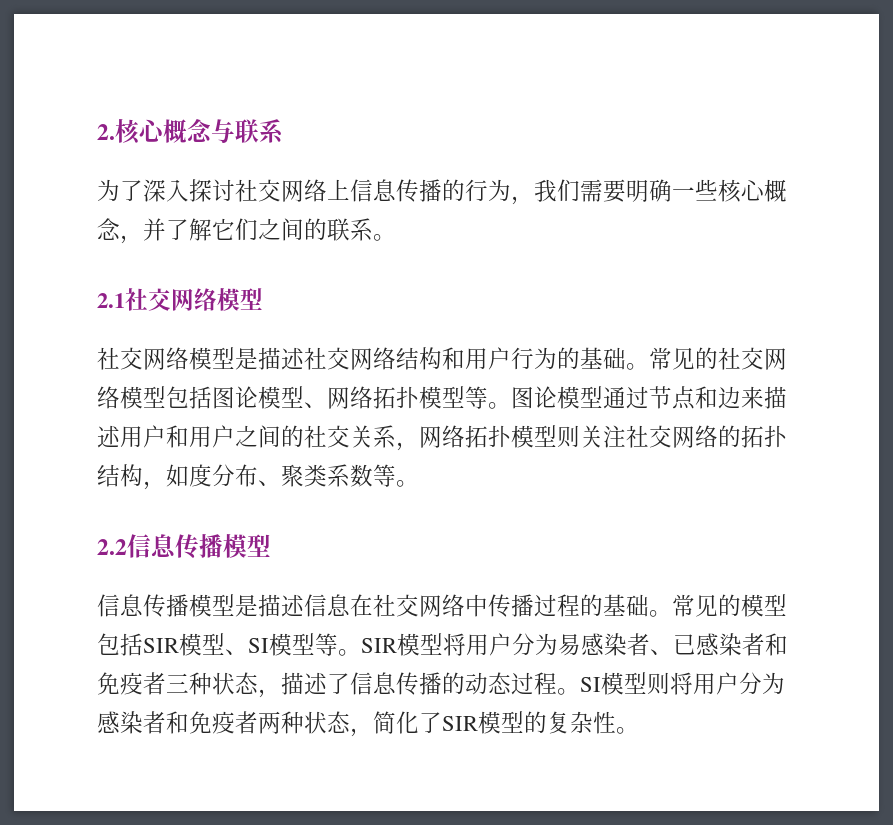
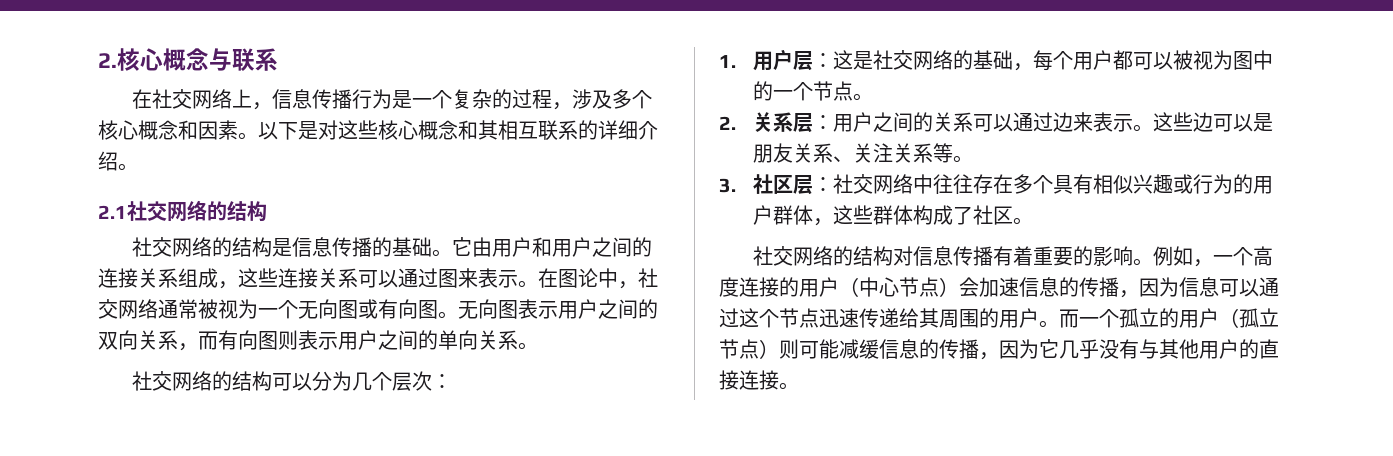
[97,179,235,202] 为了深入探讨 -> [131,89,152,109] 在
[350,179,787,205] [97,218,373,244] 信息传播的行为，我们需要明确一些核心概念，并了解它们之间的联系 -> [251,89,652,110] [98,120,658,141] [98,151,118,171] ，信息传播行为是一个复杂的过程，涉及多个核心概念和因素。以下是对这些核心概念和其相互联系的详细介绍
[217,288,263,311] [97,347,787,370] [97,386,787,410] [97,425,787,451] [97,464,419,490] [97,534,271,559] [97,594,787,617] [97,633,788,656] [97,672,785,698] [97,711,616,737] 模型 // 社交网络模型是描述社交网络结构和用户行为的基础。常见的社交网络模型包括图论模型、网络拓扑模型等。图论模型通过节点和边来描述用户和用户之间的社交关系，网络拓扑模型则关注社交网络的拓扑结构，如度分布、聚类系数等。 // 2.2信息传播模型 // 信息传播模型是描述信息在社交网络中传播过程的基础。常见的模型包括SIR模型、SI模型等。SIR模型将用户分为易感染者、已感染者和免疫者三种状态，描述了信息传播的动态过程。SI模型则将用户分为感染者和免疫者两种状态，简化了SIR模型的复杂性 -> [207,201,267,222] [131,237,652,257] [98,268,658,289] [98,299,658,319] [98,330,538,351] [131,371,452,391] [719,49,1274,71] [753,81,874,101] [719,112,1274,133] [753,143,974,163] [719,174,1274,195] [753,205,1034,226] [752,246,1273,267] [719,277,1279,298] [719,308,1279,328] [719,339,1279,360] [719,370,779,390] 的结构 // 社交网络的结构是信息传播的基础。它由用户和用户之间的连接关系组成，这些连接关系可以通过图来表示。在图论中，社交网络通常被视为一个无向图或有向图。无向图表示用户之间的双向关系，而有向图则表示用户之间的单向关系。 // 社交网络的结构可以分为几个层次： // 1.用户层：这是社交网络的基础，每个用户都可以被视为图中的一个节点。 // 2.关系层：用户之间的关系可以通过边来表示。这些边可以是朋友关系、关注关系等。 // 3.社区层：社交网络中往往存在多个具有相似兴趣或行为的用户群体，这些群体构成了社区。 // 社交网络的结构对信息传播有着重要的影响。例如，一个高度连接的用户（中心节点）会加速信息的传播，因为信息可以通过这个节点迅速传递给其周围的用户。而一个孤立的用户（孤立节点）则可能减缓信息的传播，因为它几乎没有与其他用户的直接连接

